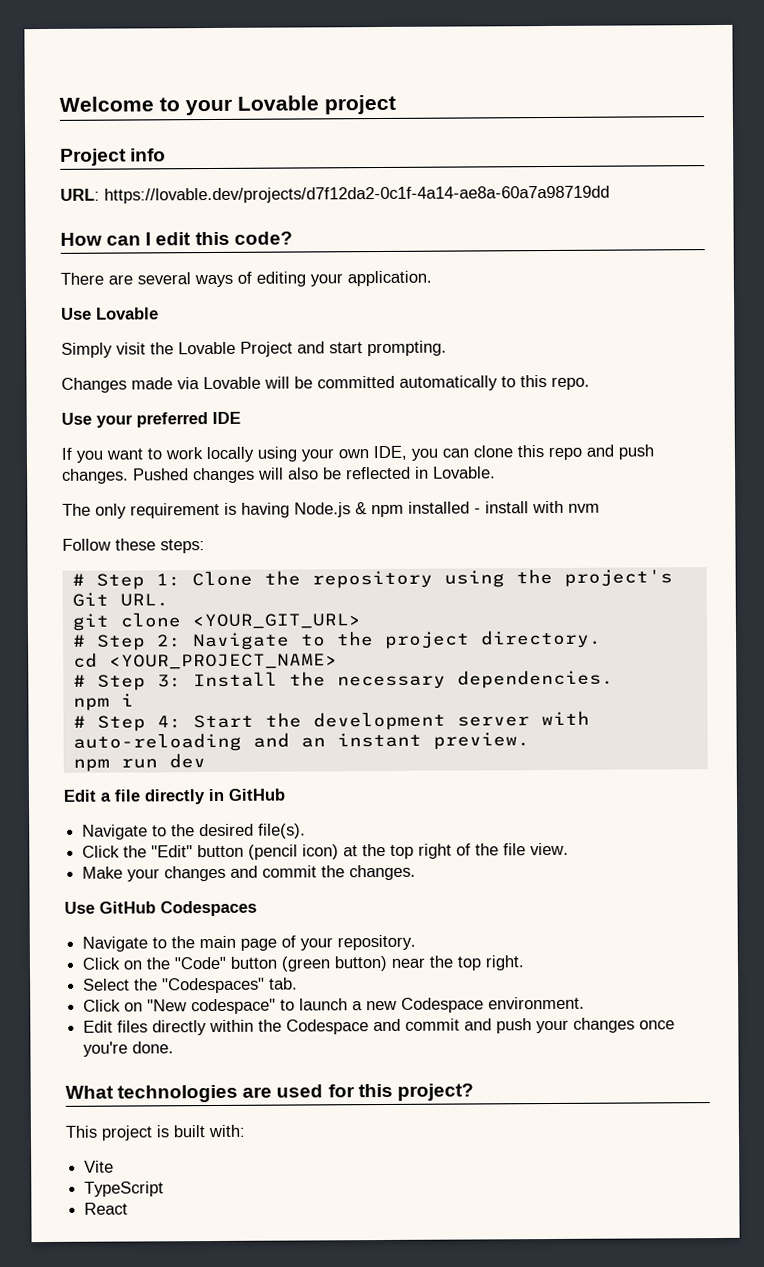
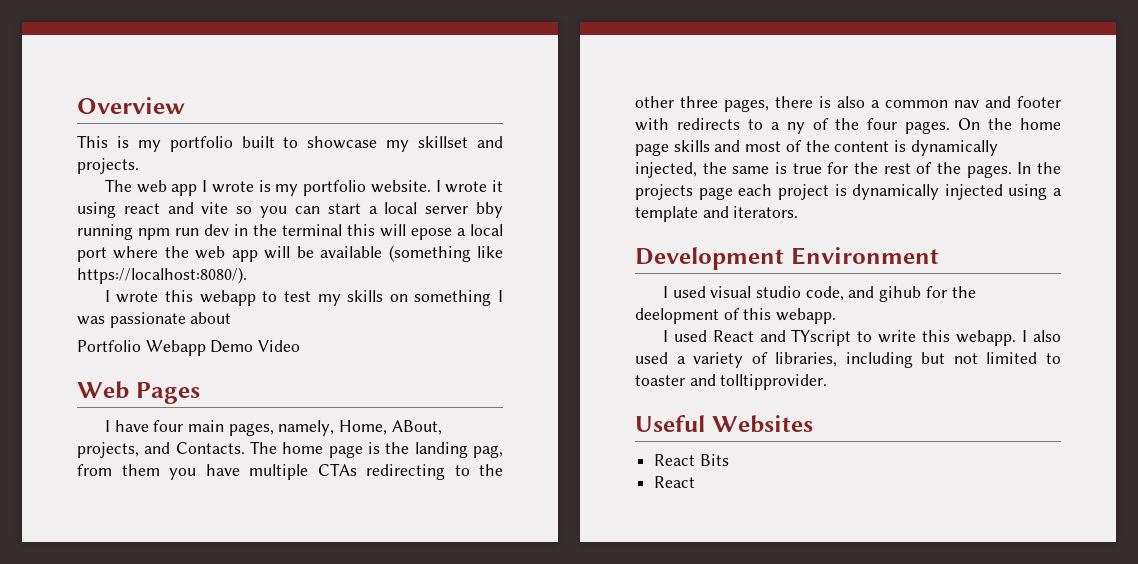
[59,94,396,116] [60,148,167,166] [60,185,610,204] [60,231,293,246] [60,270,432,288] [61,307,159,320] [61,340,447,358] [61,375,590,393] [61,411,241,428] [61,444,654,463] [62,466,496,484] [62,500,600,519] [62,538,205,554] [71,568,673,590] [71,592,169,607] [71,612,361,631] [72,629,602,651] [72,652,338,670] [72,669,614,691] [72,693,134,711] [72,710,590,732] [72,732,530,752] [72,753,206,772] [63,788,285,805] [82,823,307,840] [82,842,570,860] [82,864,417,882] [64,900,257,917] [82,934,417,952] [82,955,526,972] [83,977,299,994] [83,996,586,1015] [83,1017,676,1036] [83,1041,175,1057] [65,1083,474,1103] [65,1124,245,1141] [84,1160,115,1173] [84,1181,165,1197] Welcome to your Lovable project // Project info // URL: https://lovable.dev/projects/d7f12da2-0c1f-4a14-ae8a-60a7a98719dd // How can I edit this code? // There are several ways of editing your application. // Use Lovable // Simply visit the Lovable Project and start prompting. // Changes made via Lovable will be committed automatically to this repo. // Use your preferred IDE // If you want to work locally using your own IDE, you can clone this repo and push changes. Pushed changes will also be reflected in Lovable. // The only requirement is having Node.js & npm installed - install with nvm // Follow these steps: // # Step 1: Clone the repository using the project's Git URL. // git clone <YOUR_GIT_URL> // # Step 2: Navigate to the project directory. // cd <YOUR_PROJECT_NAME> // # Step 3: Install the necessary dependencies. // npm i // # Step 4: Start the development server with auto-reloading and an instant preview. // npm run dev // Edit a file directly in GitHub // Navigate to the desired file(s). // Click the "Edit" button (pencil icon) at the top right of the file view. // Make your changes and commit the changes. // Use GitHub Codespaces // Navigate to the main page of your repository. // Click on the "Code" button (green button) near the top right. // Select the "Codespaces" tab. // Click on "New codespace" to launch a new Codespace environment. // Edit files directly within the Codespace and commit and push your changes once you're done. // What technologies are used for this project? // This project is built with: // Vite // TypeScript -> [77,97,185,114] [77,135,504,152] [77,158,139,174] [104,179,504,196] [77,202,503,218] [77,224,503,240] [77,245,504,262] [77,267,247,284] [104,290,504,306] [77,312,232,328] [77,340,301,356] [77,381,200,404] [104,420,442,436] [77,441,503,458] [77,463,503,480] [635,96,1061,112] [635,118,1061,134] [635,140,998,156] [635,162,1061,178] [635,184,1062,200] [635,206,799,222] [635,247,939,270] [662,286,976,302] [635,308,837,324] [662,329,1061,346] [635,352,1061,368] [635,374,828,390] [635,415,813,433] [654,454,729,466] Overview // This is my portfolio built to showcase my skillset and projects. // The web app I wrote is my portfolio website. I wrote it using react and vite so you can start a local server bby running npm run dev in the terminal this will epose a local port where the web app will be available (something like https://localhost:8080/). // I wrote this webapp to test my skills on something I was passionate about // Portfolio Webapp Demo Video // Web Pages // I have four main pages, namely, Home, ABout, projects, and Contacts. The home page is the landing pag, from them you have multiple CTAs redirecting to the other three pages, there is also a common nav and footer with redirects to a ny of the four pages. On the home page skills and most of the content is dynamically injected, the same is true for the rest of the pages. In the projects page each project is dynamically injected using a template and iterators. // Development Environment // I used visual studio code, and gihub for the deelopment of this webapp. // I used React and TYscript to write this webapp. I also used a variety of libraries, including but not limited to toaster and tolltipprovider. // Useful Websites // React Bits

